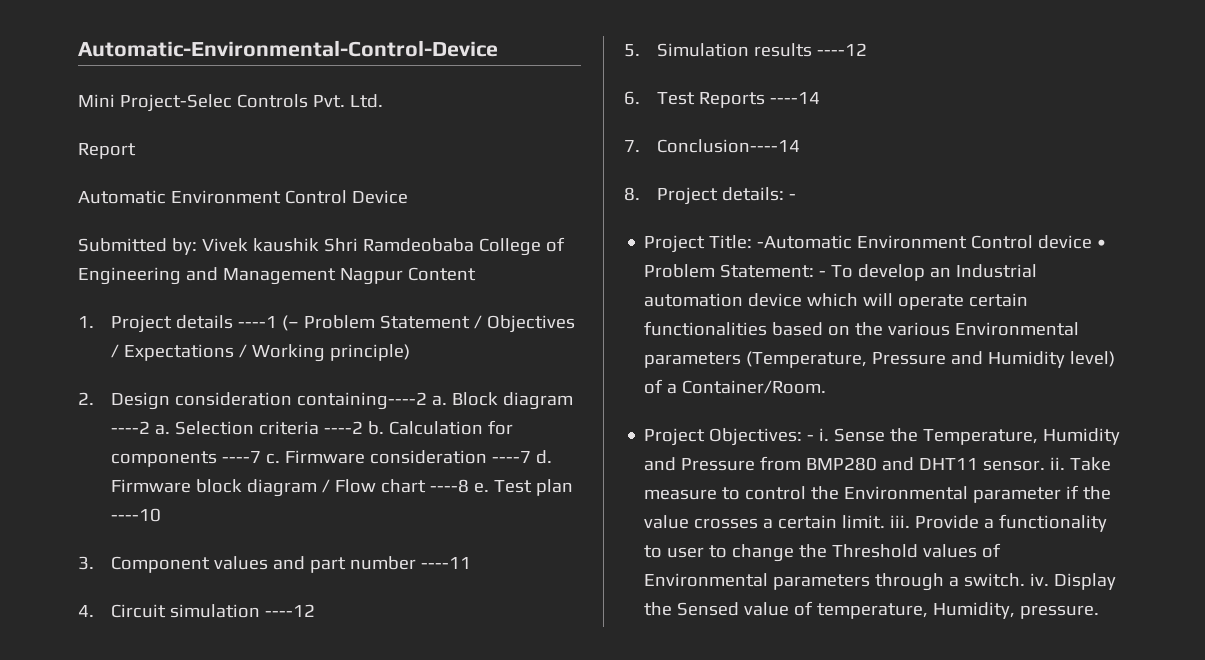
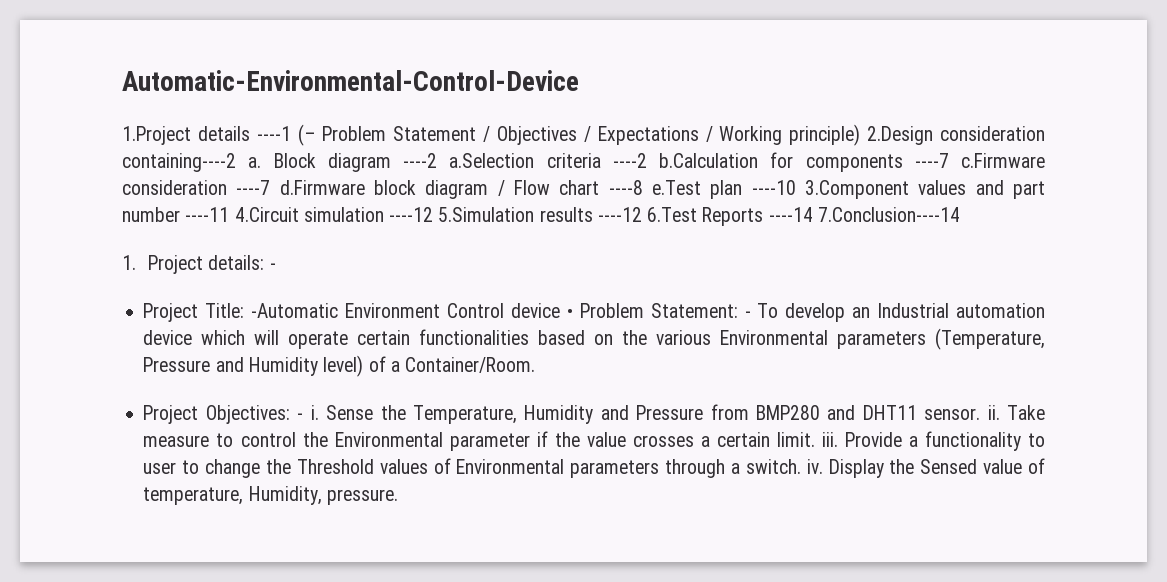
[78,94,383,112] [78,143,136,159] [78,190,408,204] [78,237,565,256] [78,267,476,285] [78,315,172,333] Mini Project-Selec Controls Pvt. Ltd. // Report // Automatic Environment Control Device // Submitted by: Vivek kaushik Shri Ramdeobaba College of Engineering and Management Nagpur Content // 1. Project -> [122,126,191,145] 1.Project
[78,392,170,410] // 2. Design -> [867,126,934,145] 2.Design
[154,420,513,435] [110,450,552,467] [110,479,191,493] a. Selection criteria ----2 b. Calculation for components ----7 c. Firmware consideration ----7 d. Firmware -> [449,152,1045,172] [122,180,365,195] a.Selection criteria ----2 b.Calculation for components ----7 c.Firmware consideration ----7 d.Firmware
[473,480,532,493] e. Test -> [651,180,701,195] e.Test
[78,556,210,573] // 3. Component -> [805,180,909,199] 3.Component
[78,604,166,618] // 4. Circuit -> [234,207,299,222] 4.Circuit
[624,43,749,57] // 5. Simulation -> [438,207,535,222] 5.Simulation
[624,91,695,105] // 6. Test -> [647,207,698,222] 6.Test
[624,139,800,153] [624,187,640,201] // 7. Conclusion----14 // 8. -> [817,207,960,222] [122,255,136,270] 7.Conclusion----14 // 1.

